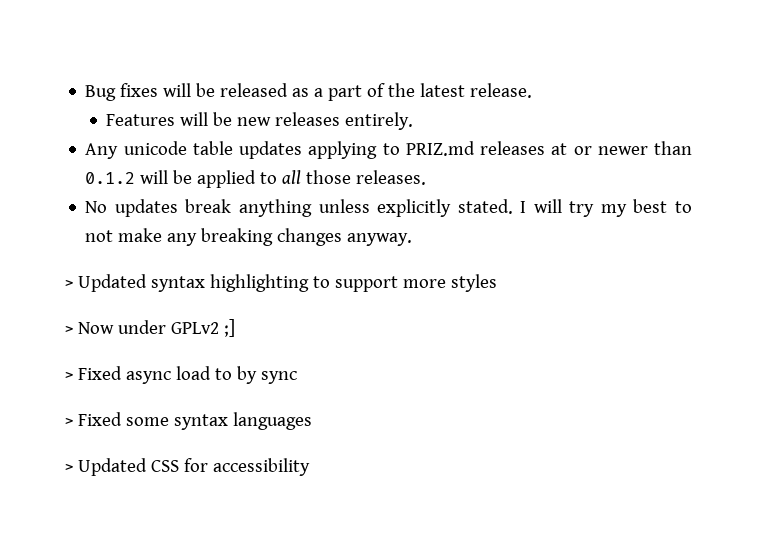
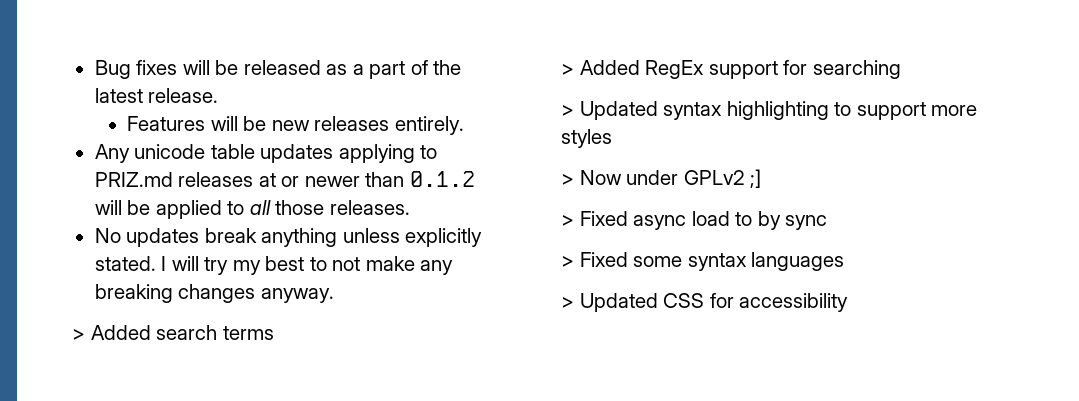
(413, 239) none -> [72,325,274,340] [561,60,901,79] // > Added search terms // > Added RegEx support for searching

